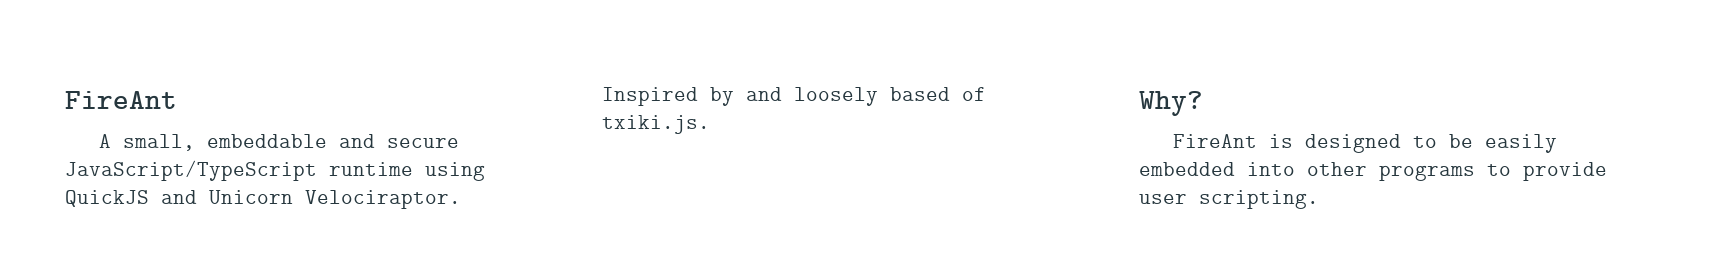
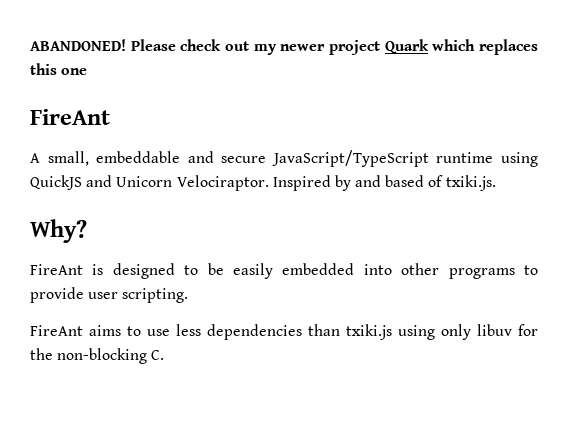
(65, 100) none -> [30,39,538,55] [30,63,88,75] ABANDONED! Please check out my newer project Quark which replaces this one //
[794,87,878,106] loosely -> (382, 181) none
(1319, 199) none -> [30,324,538,340] [30,348,165,364] // FireAnt aims to use less dependencies than txiki.js using only libuv for the non-blocking C.

